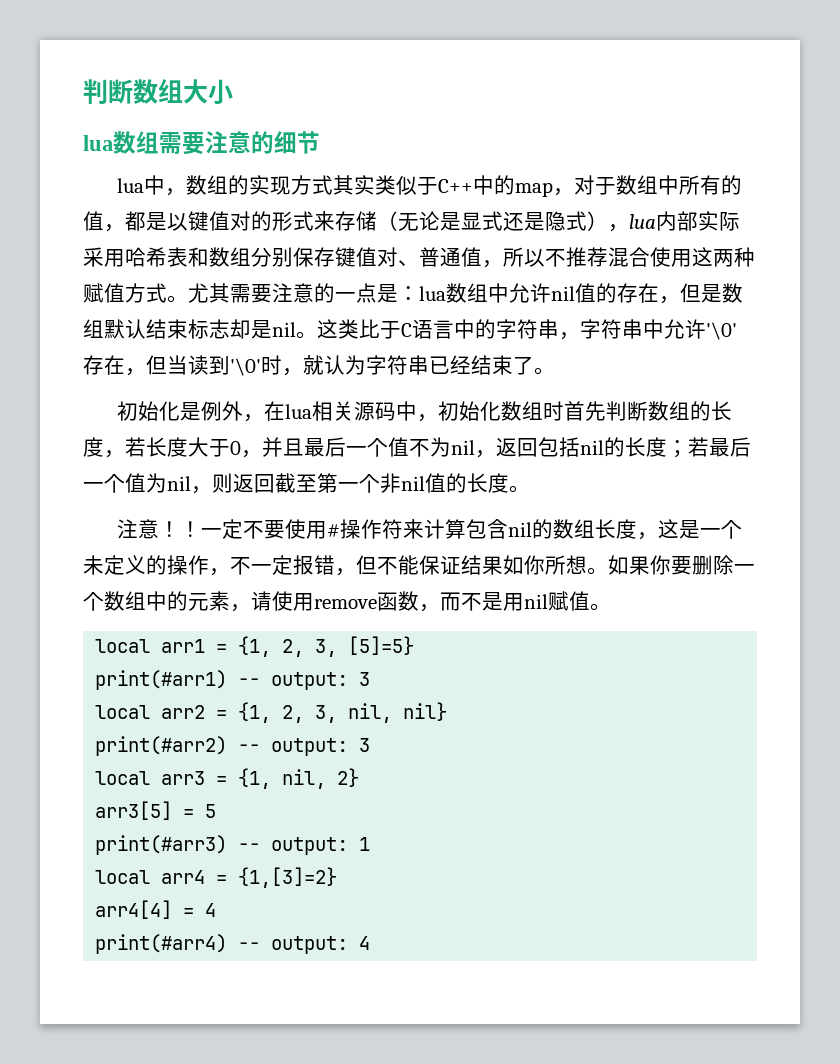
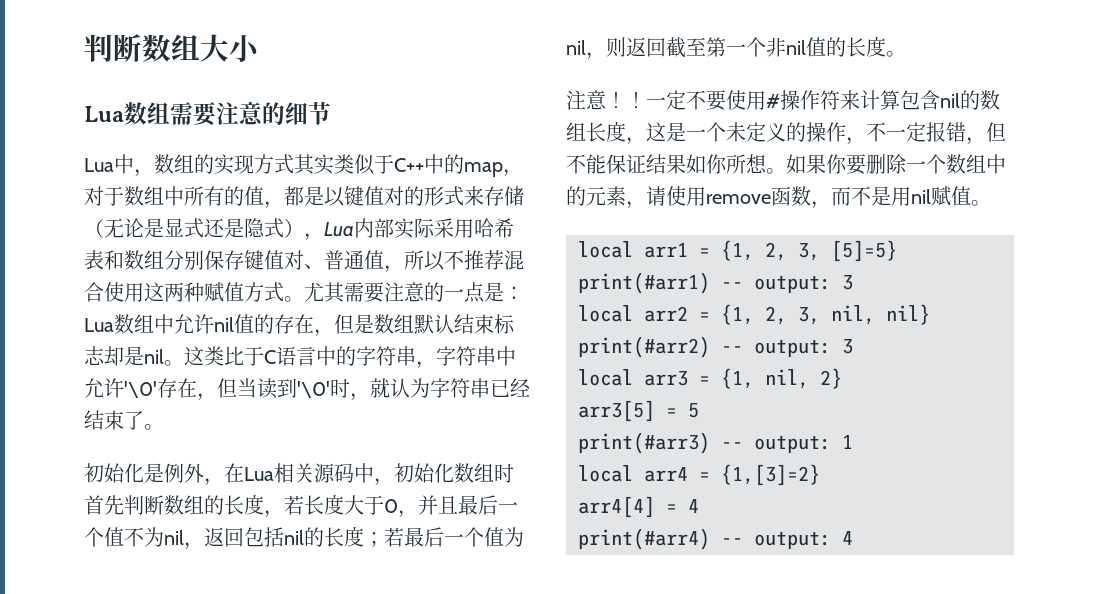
[83,135,113,151] lua -> [84,106,124,122] Lua
[116,178,144,193] lua -> [84,158,114,172] Lua
[629,214,656,229] lua -> [324,222,354,237] Lua
[419,286,446,301] lua -> [84,318,114,332] Lua
[284,404,312,419] lua -> [244,467,274,481] Lua

